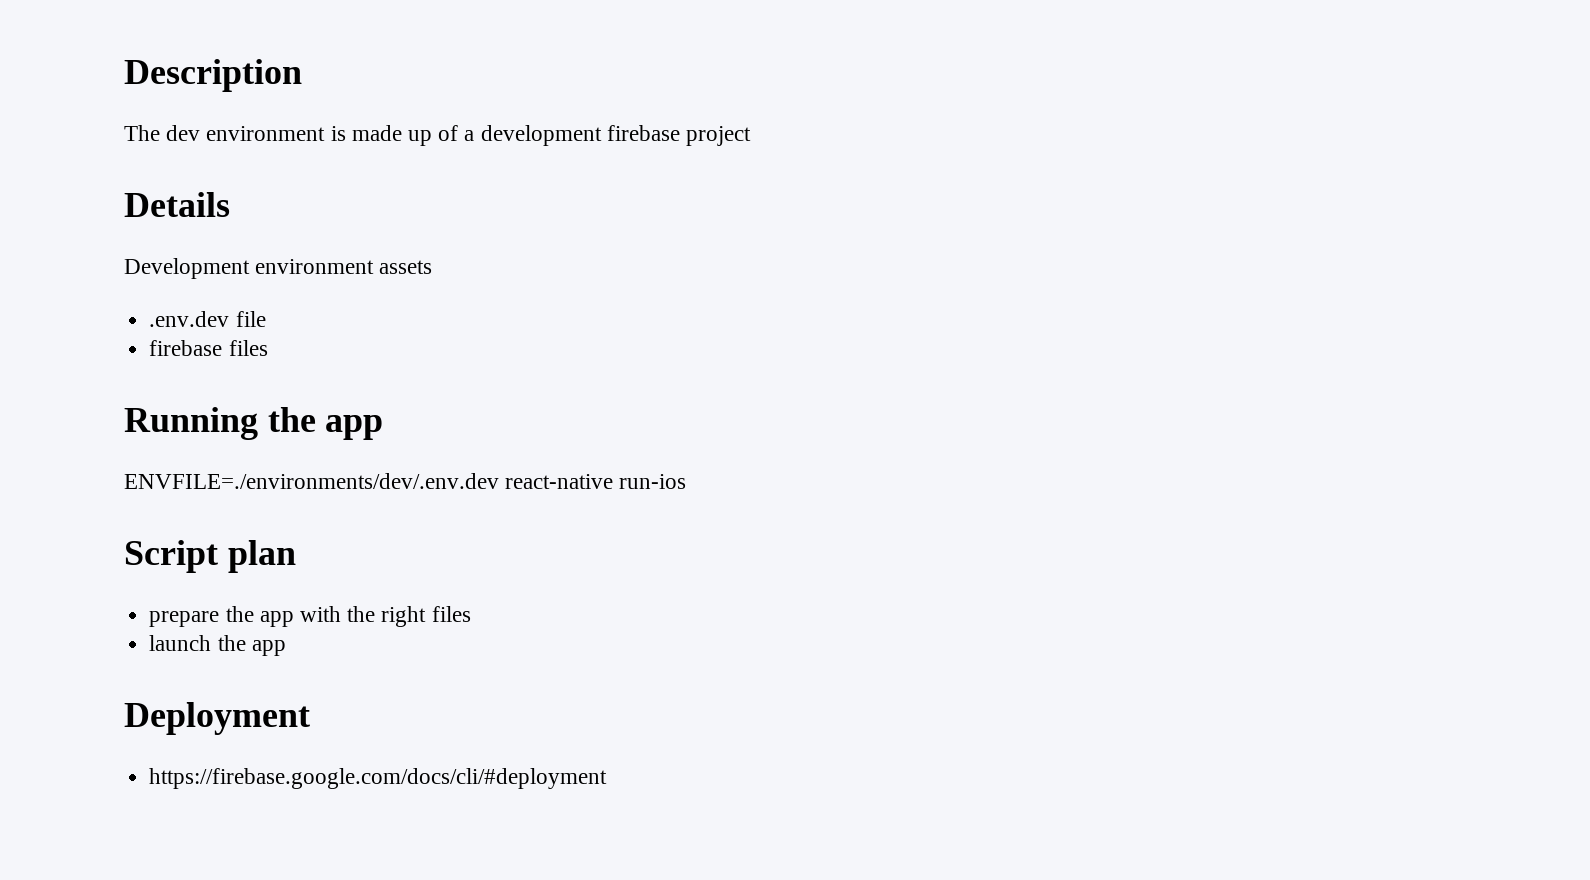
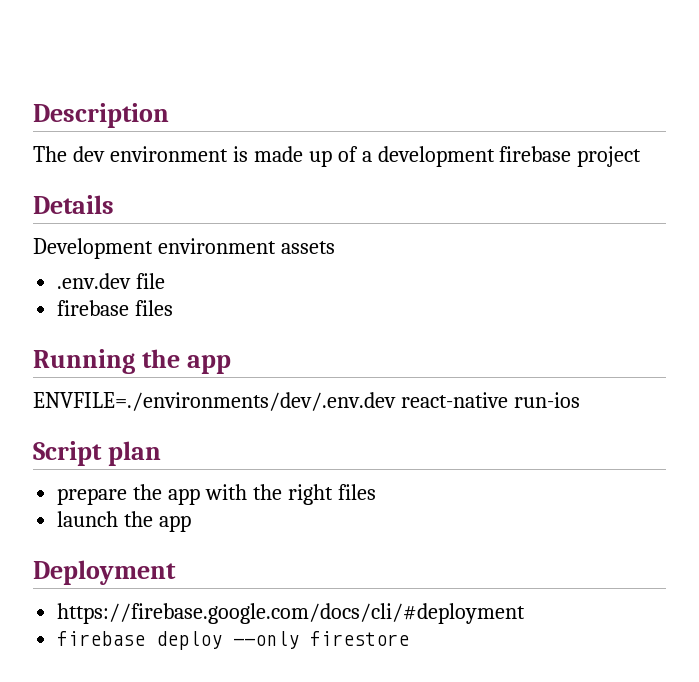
(608, 778) none -> [57,631,410,650] // firebase deploy --only firestore

